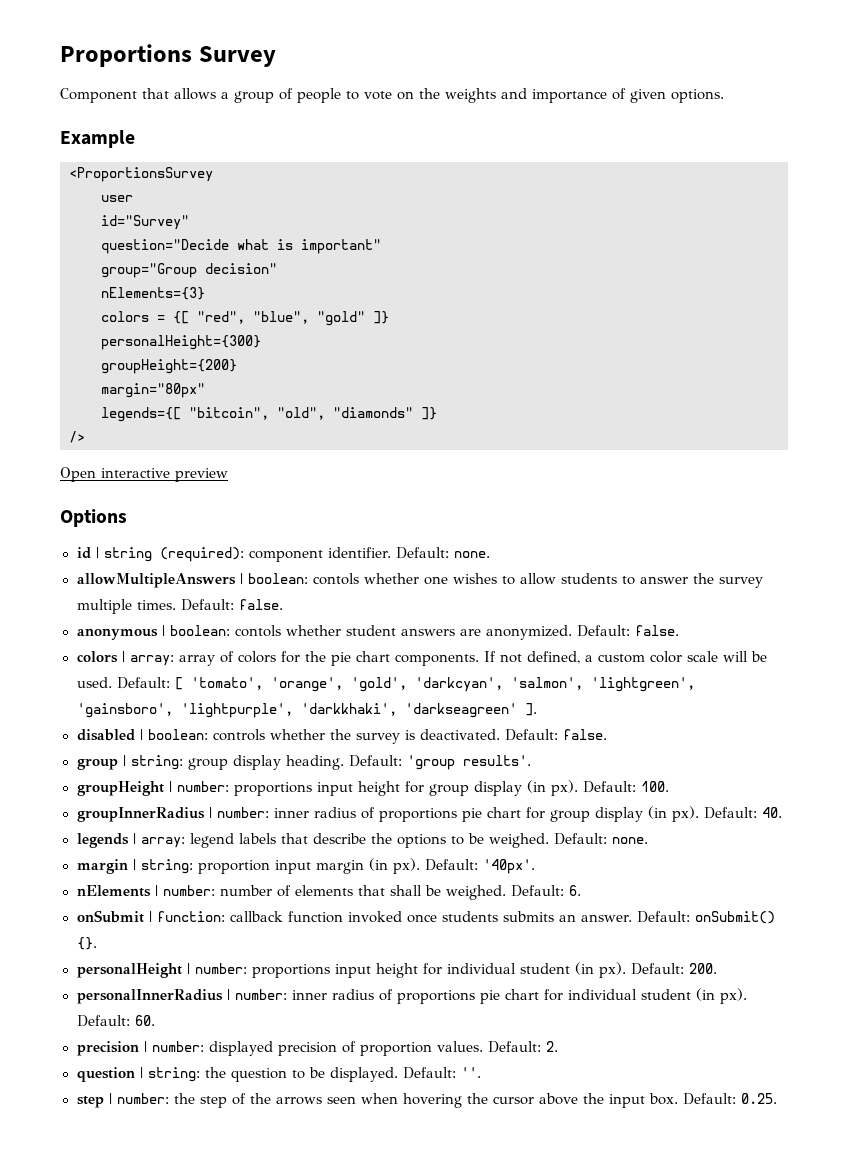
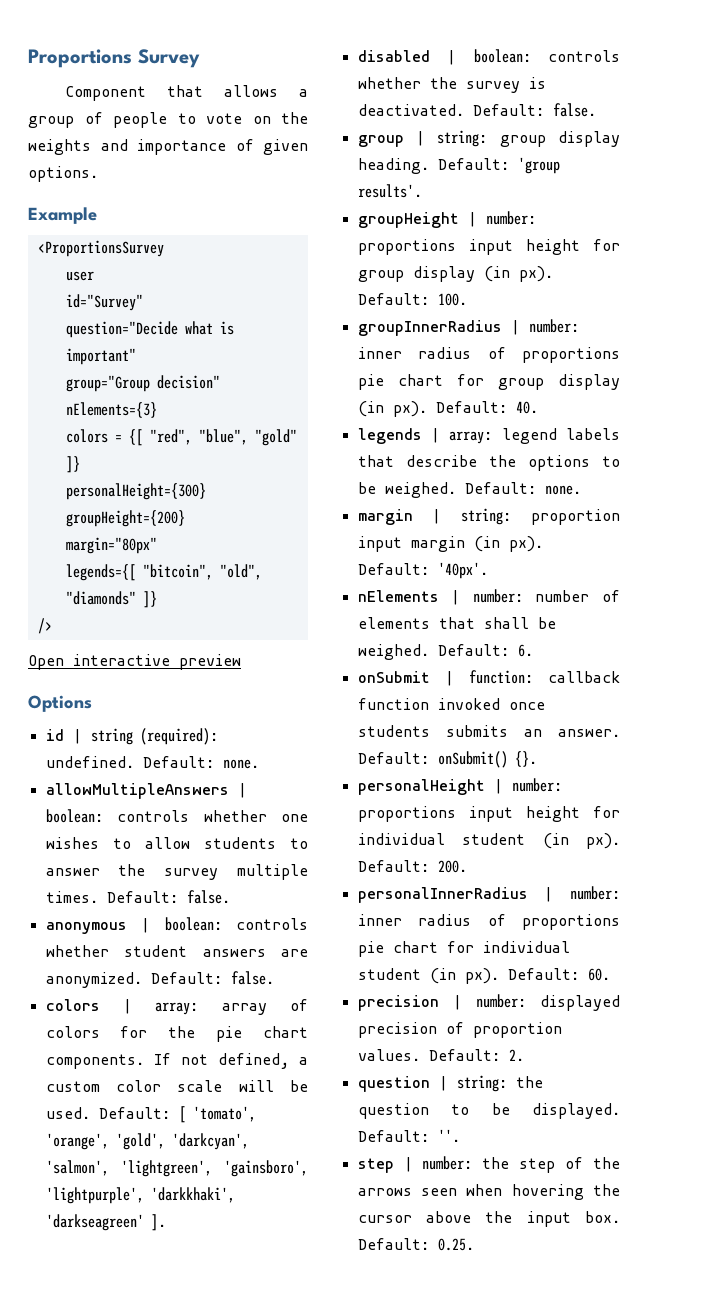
[248,547,392,562] component identifier. -> [45,756,134,768] undefined.
[312,573,359,585] contols -> [117,810,190,822] controls
[234,625,281,637] contols -> [235,918,308,930] controls

